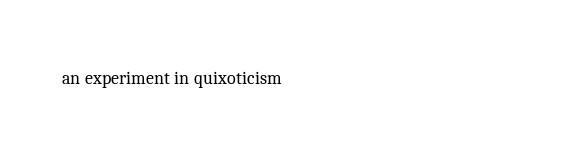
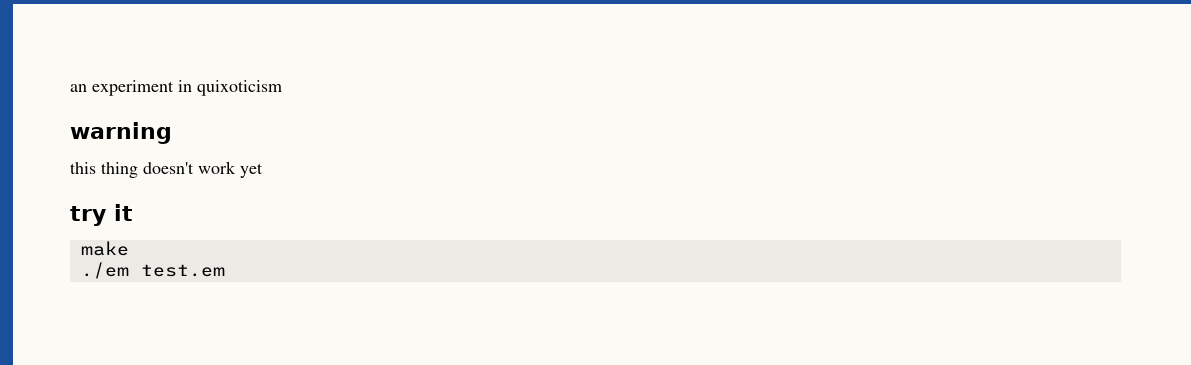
(283, 79) none -> [70,122,172,144] [70,161,263,178] [70,204,133,226] [80,241,129,256] [80,262,225,279] // warning // this thing doesn't work yet // try it // make // ./em test.em

